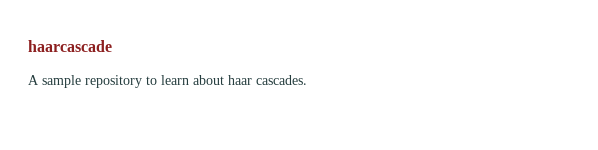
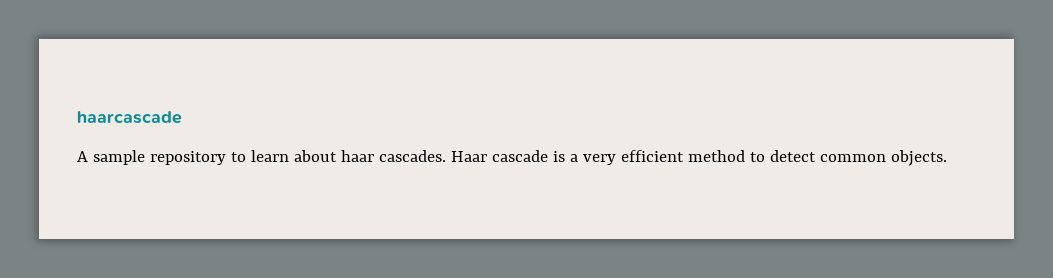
(307, 80) none -> [450,150,947,166] Haar cascade is a very efficient method to detect common objects.

